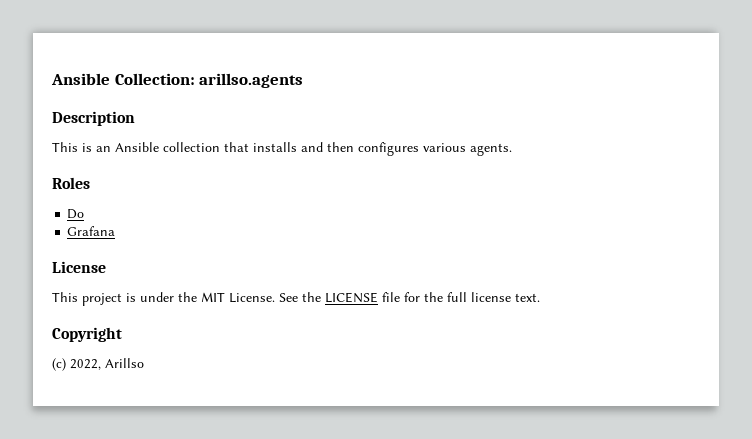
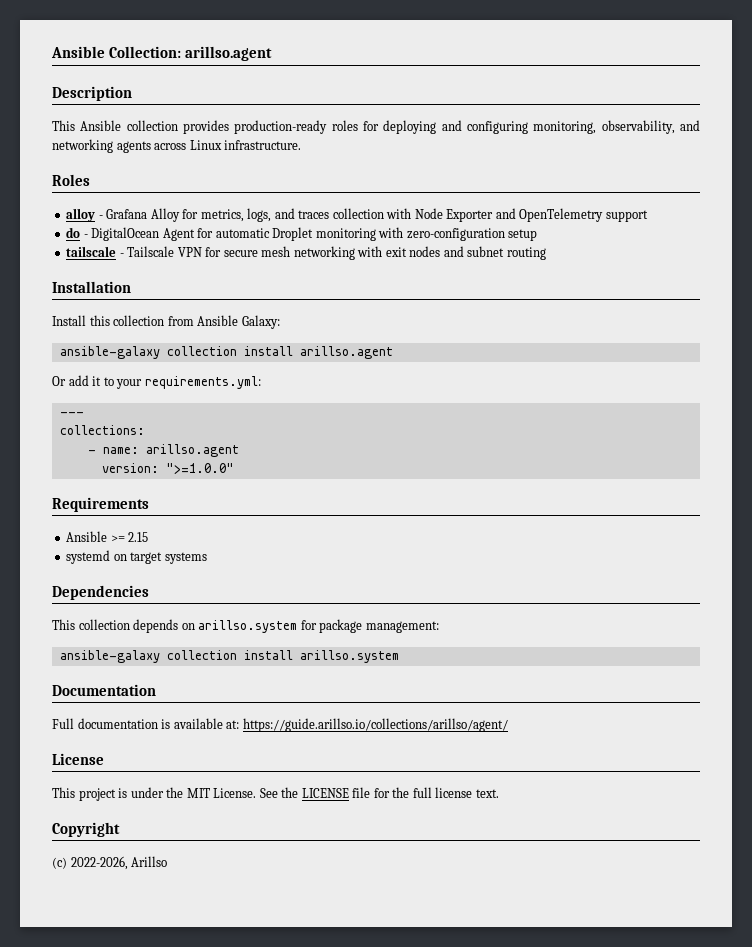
[199,73,304,88] arillso.agents -> [185,46,273,61] arillso.agent
[82,142,512,156] [52,177,90,189] [67,209,85,219] [67,226,116,236] is an Ansible collection that installs and then configures various agents. // Roles // Do // Grafana -> [80,120,700,134] [52,139,302,153] [52,174,90,186] [66,208,648,222] [66,227,538,241] [66,246,546,260] [52,281,131,293] [52,315,280,329] [59,346,393,359] [52,375,261,389] [59,412,84,416] [59,425,145,435] [87,444,239,457] [101,463,234,474] [52,497,149,512] [66,531,149,542] [66,550,207,564] [52,585,149,600] [52,619,439,633] [59,650,399,663] [52,684,156,696] [52,718,508,732] Ansible collection provides production-ready roles for deploying and configuring monitoring, observability, and networking agents across Linux infrastructure. // Roles // alloy - Grafana Alloy for metrics, logs, and traces collection with Node Exporter and OpenTelemetry support // do - DigitalOcean Agent for automatic Droplet monitoring with zero-configuration setup // tailscale - Tailscale VPN for secure mesh networking with exit nodes and subnet routing // Installation // Install this collection from Ansible Galaxy: // ansible-galaxy collection install arillso.agent // Or add it to your requirements.yml: // --- // collections: // - name: arillso.agent // version: ">=1.0.0" // Requirements // Ansible >= 2.15 // systemd on target systems // Dependencies // This collection depends on arillso.system for package management: // ansible-galaxy collection install arillso.system // Documentation // Full documentation is available at: https://guide.arillso.io/collections/arillso/agent/
[70,359,101,370] 2022, -> [70,856,128,870] 2022-2026,

